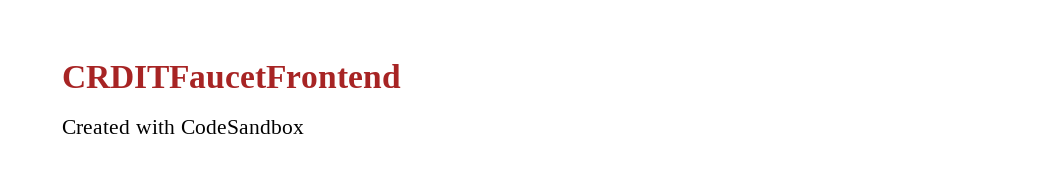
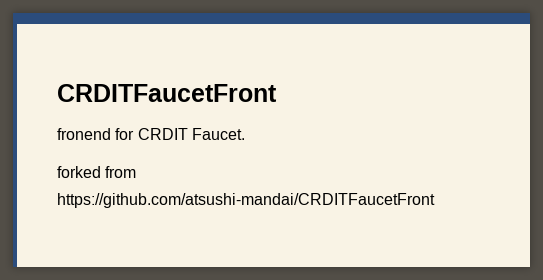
[62,64,401,88] [62,120,304,134] CRDITFaucetFrontend // Created with CodeSandbox -> [57,84,277,102] [57,128,245,140] [57,166,137,178] [57,193,435,208] CRDITFaucetFront // fronend for CRDIT Faucet. // forked from https://github.com/atsushi-mandai/CRDITFaucetFront

